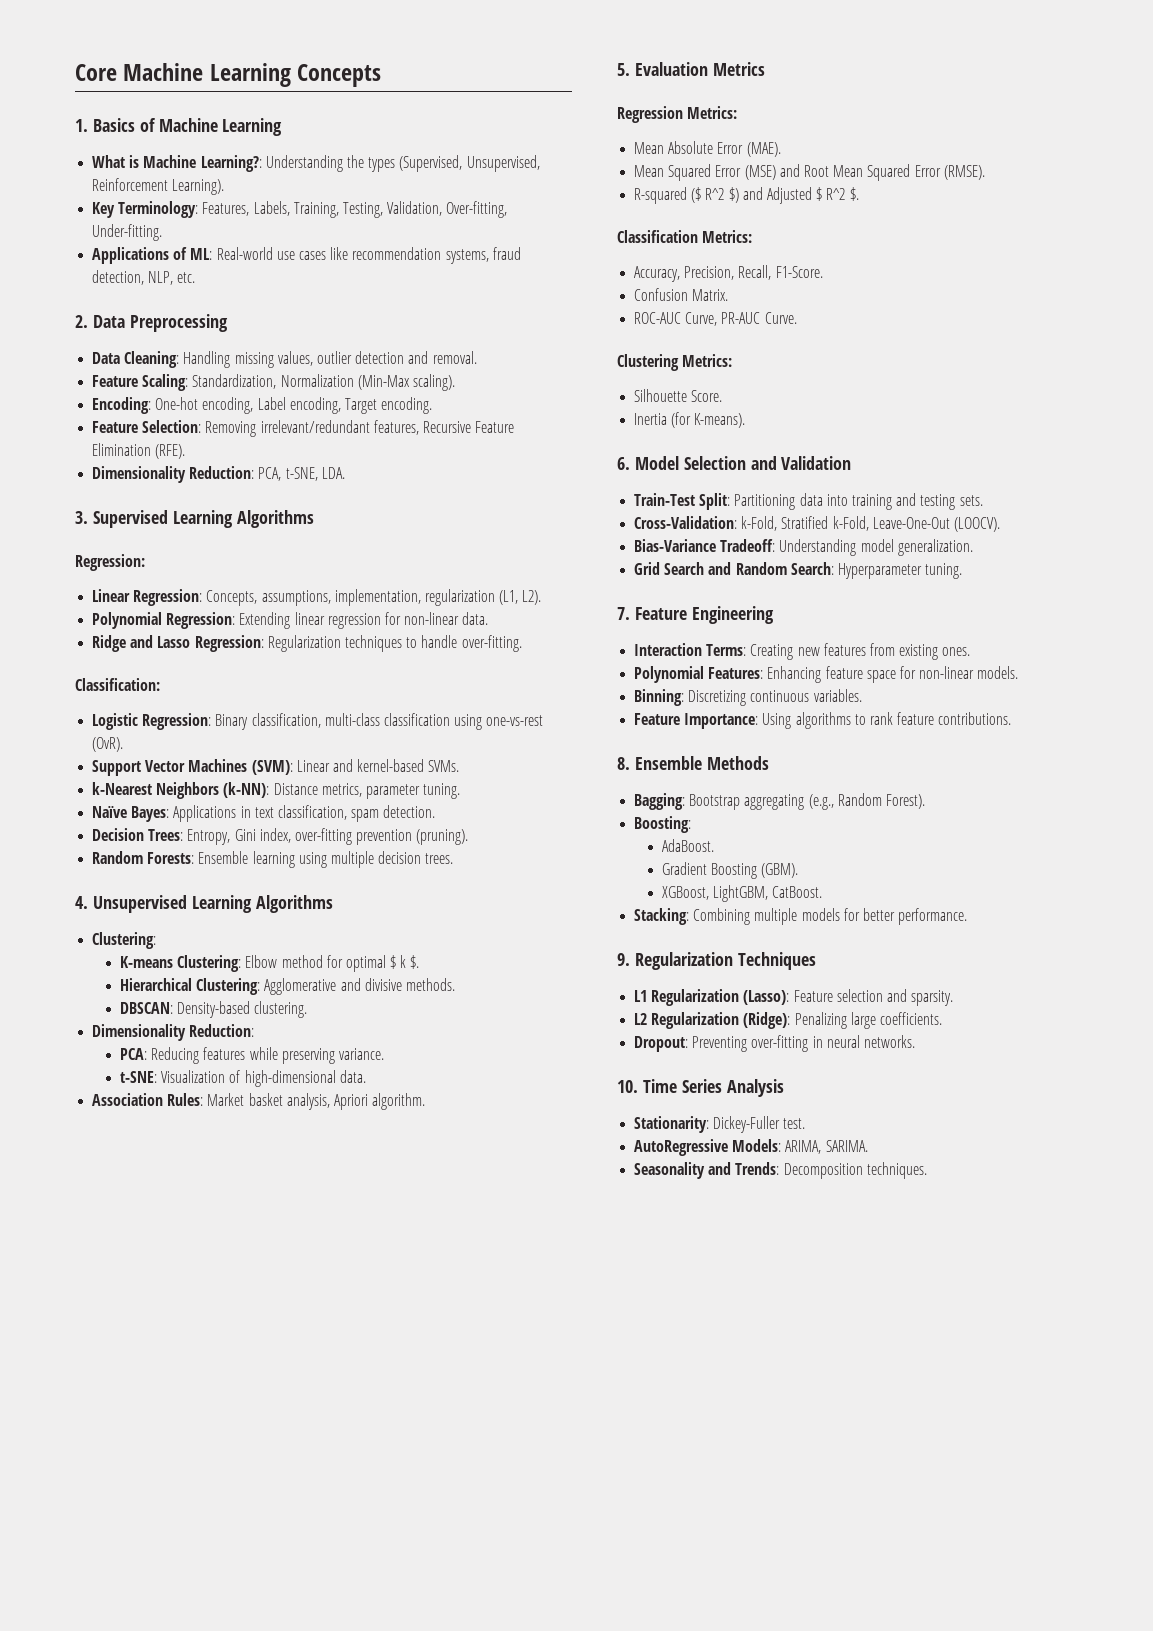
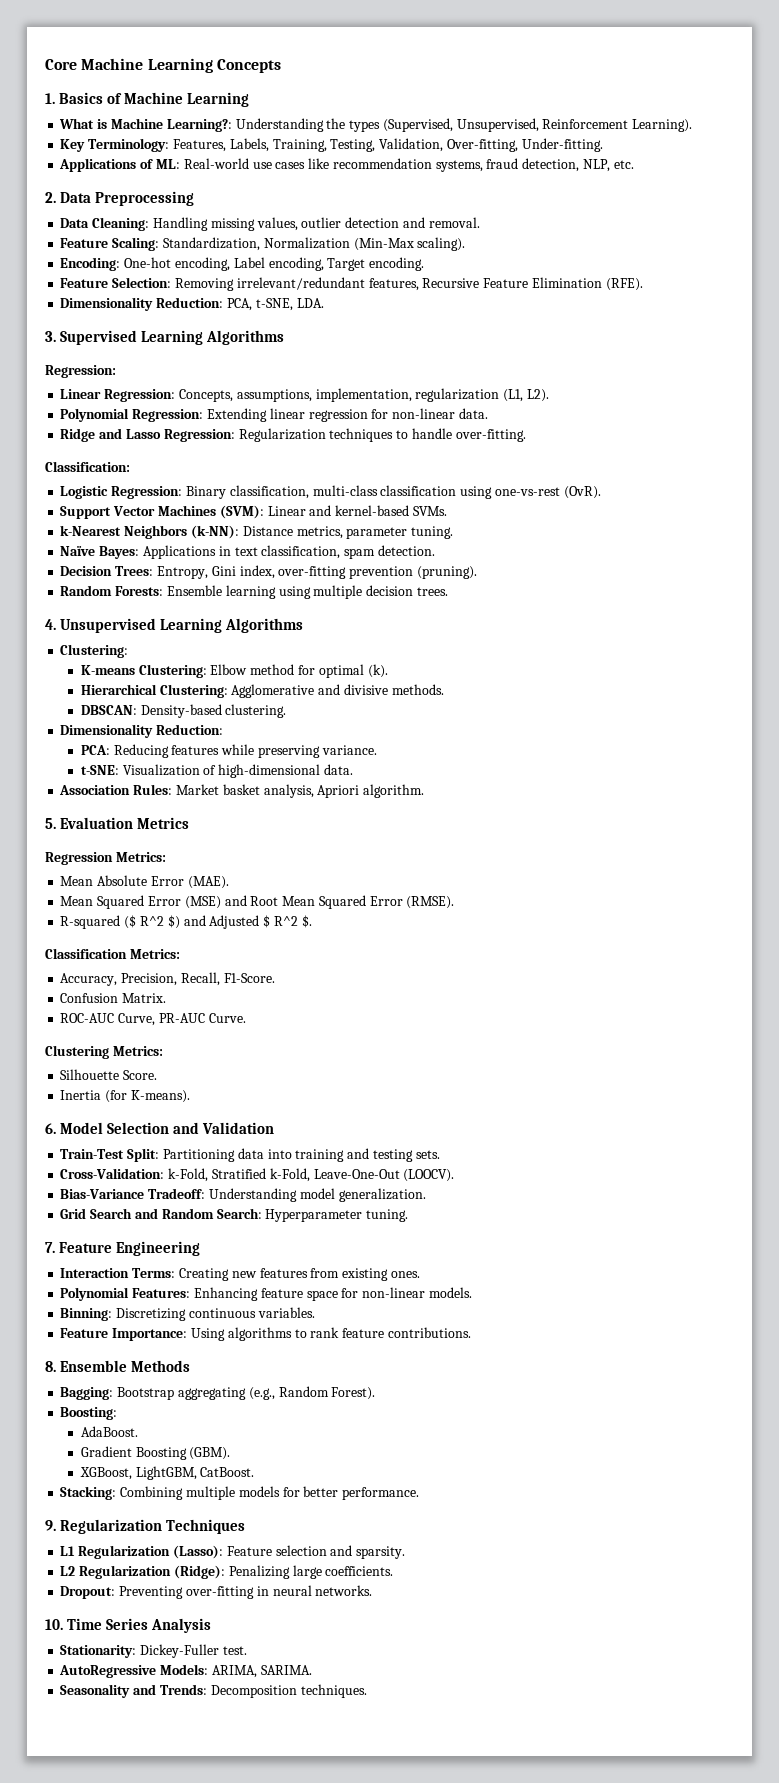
[390,955,420,969] $ k $. -> [367,664,388,678] (k).

